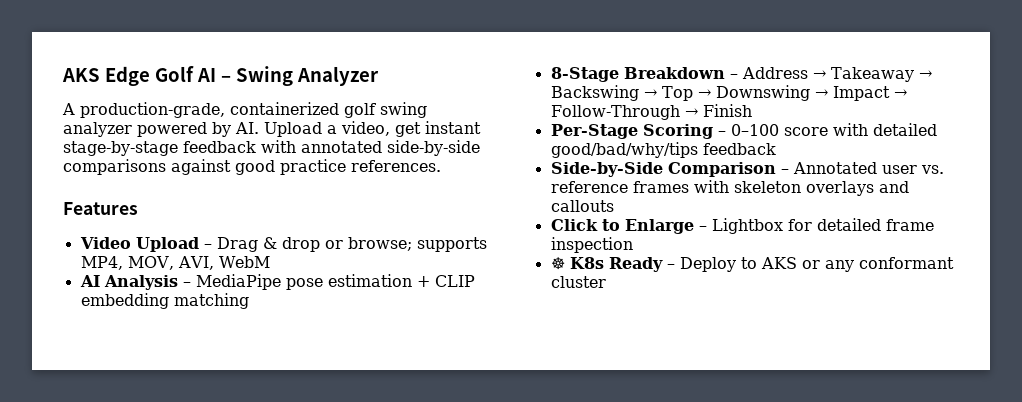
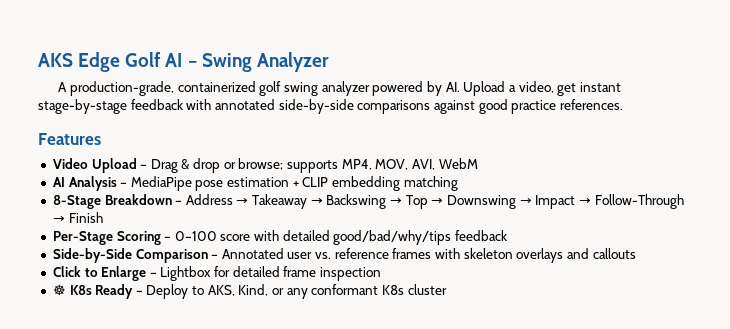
[760,257,797,269] AKS -> [207,284,269,296] AKS, Kind,
(954, 263) none -> [381,285,404,295] K8s

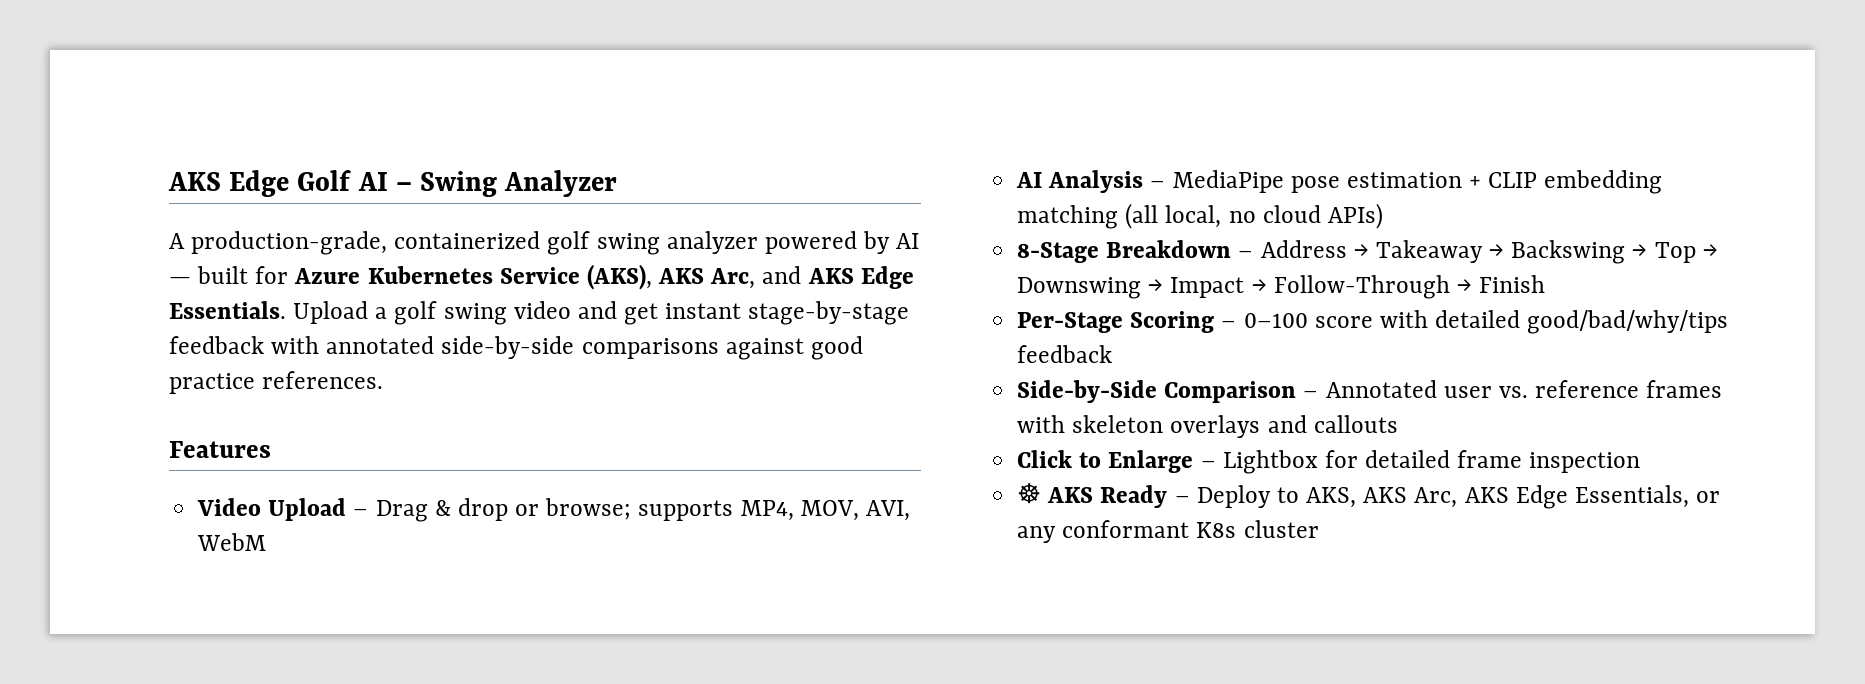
[445,81,554,96] AI. Upload a video, -> [896,233,920,249] [169,264,914,290] [169,301,617,325] AI — built for Azure Kubernetes Service (AKS), AKS Arc, and AKS Edge Essentials. Upload a golf swing video and
(458, 183) none -> [1125,203,1383,229] (all local, no cloud APIs)
[69,285,92,295] K8s -> [1047,487,1094,503] AKS
[238,284,269,296] Kind, -> [1363,485,1689,509] AKS Arc, AKS Edge Essentials,

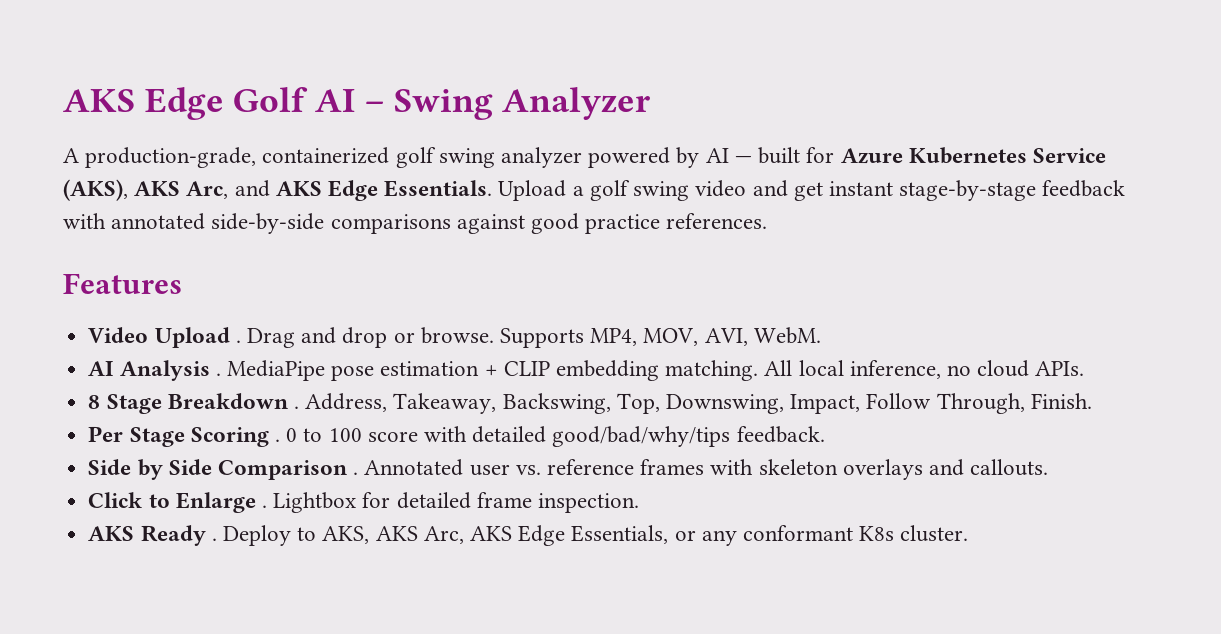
[353,498,734,522] – Drag & drop or browse; supports -> [235,327,584,348] . Drag and drop or browse. Supports
[197,533,267,551] WebM -> [753,327,821,344] WebM.
[1150,181,1166,188] – -> [215,373,221,376] .
[1017,203,1383,229] [1017,240,1718,264] [1017,275,1546,299] [1017,310,1729,334] [1017,345,1113,363] [1017,380,1319,403] matching (all local, no cloud APIs) // 8-Stage Breakdown – Address → Takeaway → Backswing → Top → Downswing → Impact → Follow-Through → Finish // Per-Stage Scoring – 0–100 score with detailed good/bad/why/tips feedback // Side-by-Side Comparison – -> [665,360,1085,381] [88,393,1092,414] [88,426,825,447] [88,459,359,480] matching. All local inference, no cloud APIs. // 8 Stage Breakdown . Address, Takeaway, Backswing, Top, Downswing, Impact, Follow Through, Finish. // Per Stage Scoring . 0 to 100 score with detailed good/bad/why/tips feedback. // Side by Side Comparison .
[1313,415,1398,433] callouts -> [970,459,1049,476] callouts.
[1200,461,1216,468] – -> [261,505,267,508] .
[1529,452,1641,473] [1017,483,1042,504] inspection // ☸ -> [537,493,639,513] inspection. //
[1174,496,1190,503] – -> [211,538,217,541] .
[1243,520,1319,538] cluster -> [900,525,969,542] cluster.

